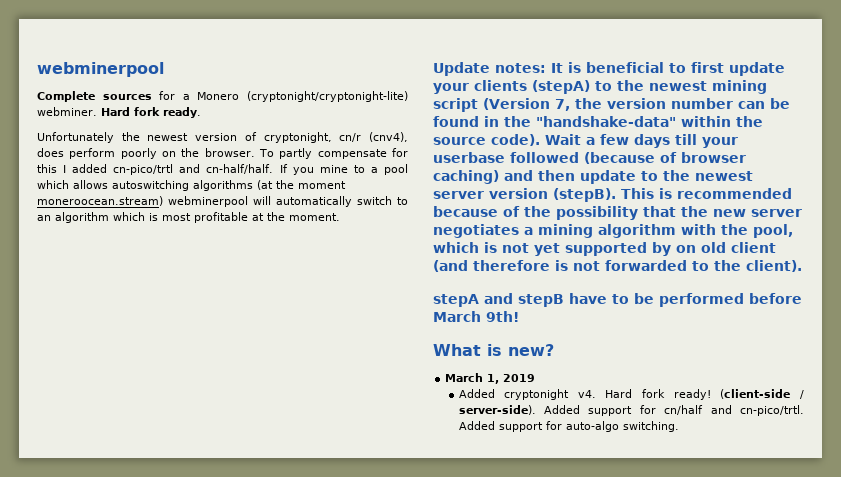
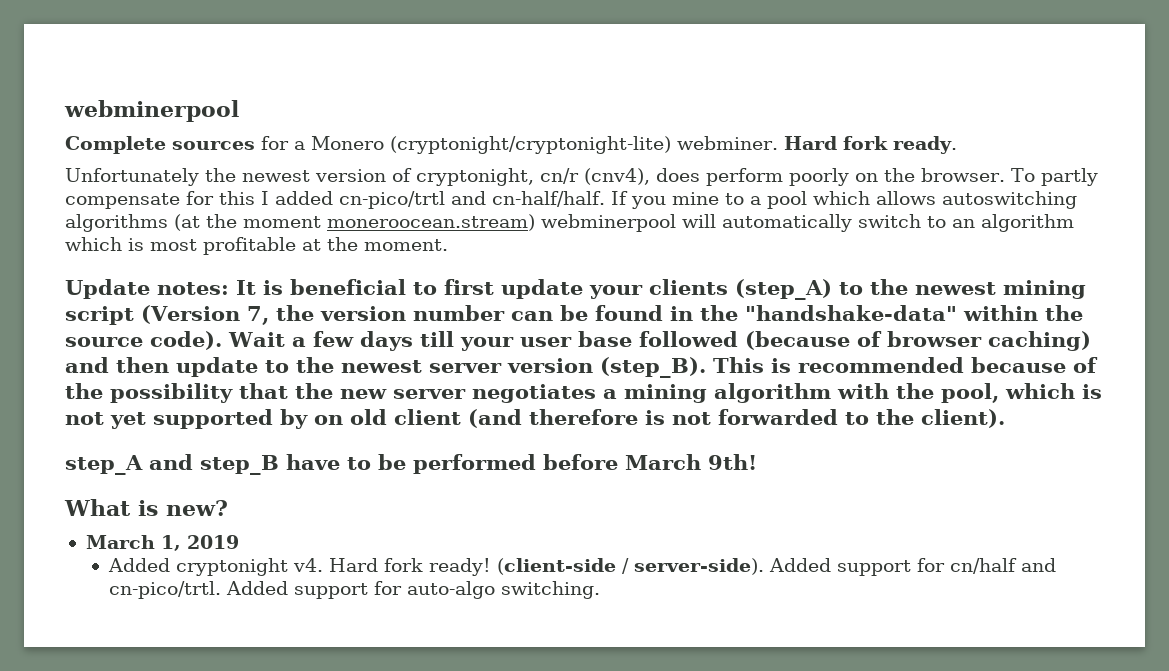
[532,80,590,94] (stepA) -> [735,279,832,300] (step_A)
[433,152,505,163] userbase -> [519,331,632,347] user base
[553,188,616,202] (stepB). -> [600,357,706,378] (step_B).
[433,293,564,307] stepA and stepB -> [65,454,279,475] step_A and step_B

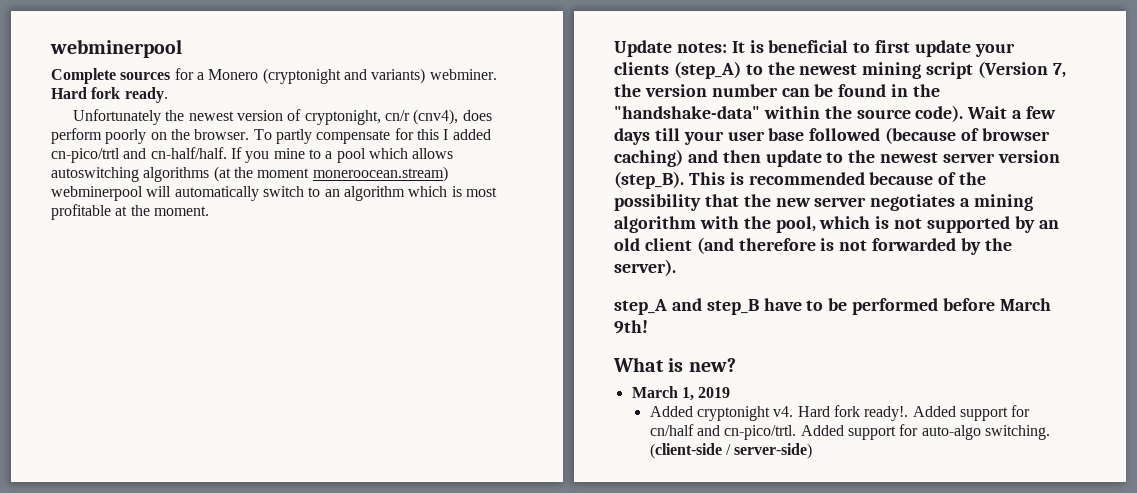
[390,136,671,154] (cryptonight/cryptonight-lite) -> [262,68,426,84] (cryptonight and variants)
[110,412,146,429] yet -> (923, 223) none
[314,415,343,425] on -> [1038,220,1059,229] an
[845,409,1005,428] to the client). -> [961,238,1012,255] [614,259,676,276] by the server).
[428,558,764,576] ready! (client-side / server-side). -> [864,406,909,421] ready!.
(600, 590) none -> [649,443,813,459] (client-side / server-side)

